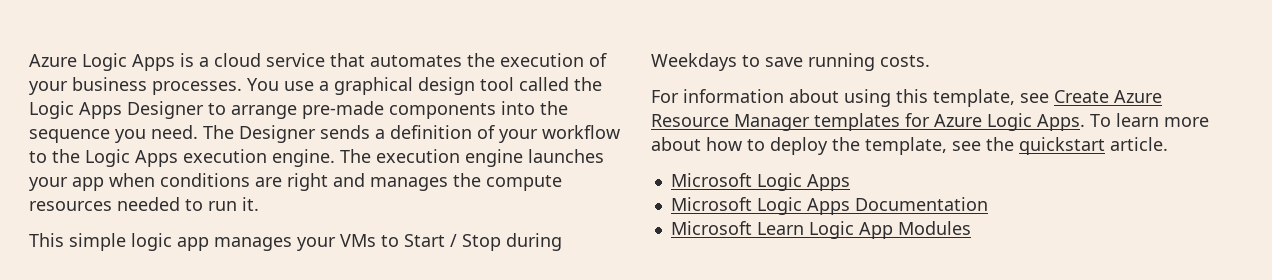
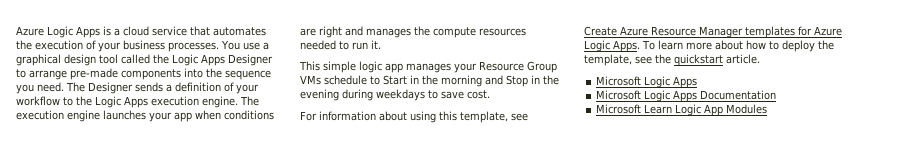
[340,233,562,251] [651,53,930,71] VMs to Start / Stop during Weekdays to save running costs. -> [479,61,557,73] [300,75,559,87] [300,89,490,101] Resource Group VMs schedule to Start in the morning and Stop in the evening during weekdays to save cost.

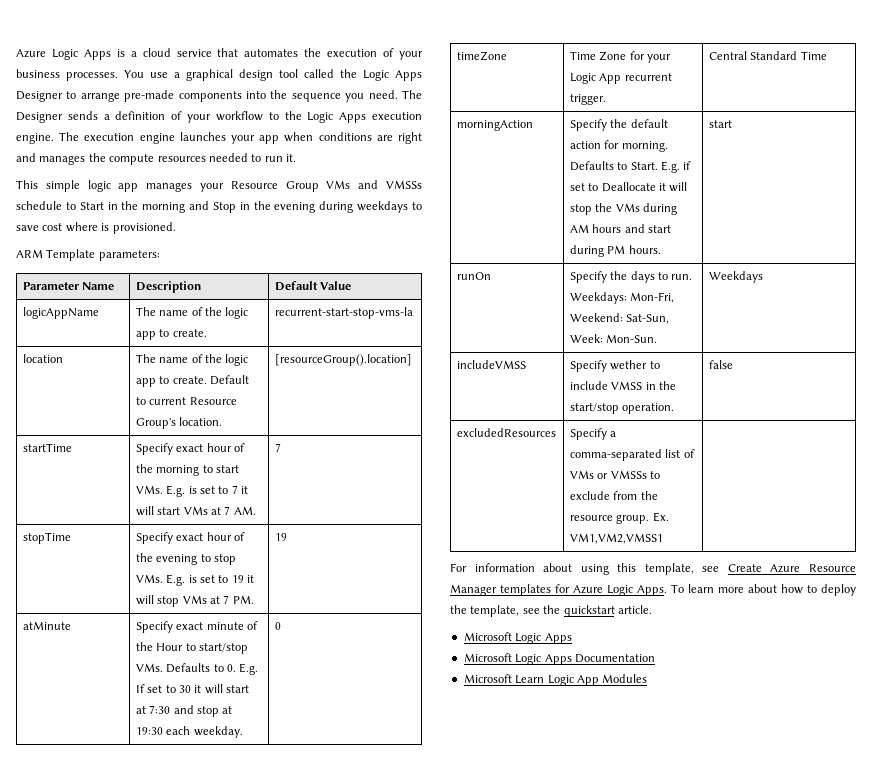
(321, 80) none -> [358,180,423,189] and VMSSs
[467,90,490,99] cost. -> [42,222,176,234] [16,249,160,261] [22,282,115,290] [135,281,202,293] [274,281,352,291] [22,307,99,319] [135,307,249,319] [135,329,207,340] [274,307,413,319] [22,354,63,363] [135,354,249,366] [135,375,250,387] [135,397,237,405] [135,417,223,429] [274,354,412,366] [22,443,72,452] [135,443,246,455] [135,464,240,476] [135,485,249,497] [135,506,256,516] [274,443,281,452] [22,532,71,544] [135,532,246,544] [135,553,237,565] [135,574,255,586] [135,595,254,607] [274,533,287,541] [22,621,71,630] [135,621,259,633] [135,642,249,654] [135,663,259,675] [135,684,250,694] [135,705,233,717] [135,726,243,738] [274,622,281,630] [456,51,507,61] [569,51,672,63] [569,73,672,84] [569,94,606,105] [708,51,827,60] [456,120,533,131] [569,119,668,131] [569,140,668,152] [569,161,692,173] [569,182,688,192] [569,203,678,215] [569,224,672,233] [569,245,661,257] [708,120,732,128] [456,272,491,280] [569,271,693,283] [569,292,675,304] [569,313,670,324] [569,334,658,343] [708,271,763,283] [456,360,526,369] [569,360,660,372] [569,381,677,390] [569,403,675,414] [708,360,733,369] [456,428,556,437] [569,428,617,440] [569,449,695,461] [569,470,661,479] [569,491,658,500] [569,512,669,524] [569,533,663,544] cost where is provisioned. // ARM Template parameters: // Parameter Name | Description | Default Value // logicAppName | The name of the logic app to create. | recurrent-start-stop-vms-la // location | The name of the logic app to create. Default to current Resource Group's location. | [resourceGroup().location] // startTime | Specify exact hour of the morning to start VMs. E.g. is set to 7 it will start VMs at 7 AM. | 7 // stopTime | Specify exact hour of the evening to stop VMs. E.g. is set to 19 it will stop VMs at 7 PM. | 19 // atMinute | Specify exact minute of the Hour to start/stop VMs. Defaults to 0. E.g. If set to 30 it will start at 7:30 and stop at 19:30 each weekday. | 0 // timeZone | Time Zone for your Logic App recurrent trigger. | Central Standard Time // morningAction | Specify the default action for morning. Defaults to Start. E.g. if set to Deallocate it will stop the VMs during AM hours and start during PM hours. | start // runOn | Specify the days to run. Weekdays: Mon-Fri, Weekend: Sat-Sun, Week: Mon-Sun. | Weekdays // includeVMSS | Specify wether to include VMSS in the start/stop operation. | false // excludedResources | Specify a comma-separated list of VMs or VMSSs to exclude from the resource group. Ex. VM1,VM2,VMSS1 |

